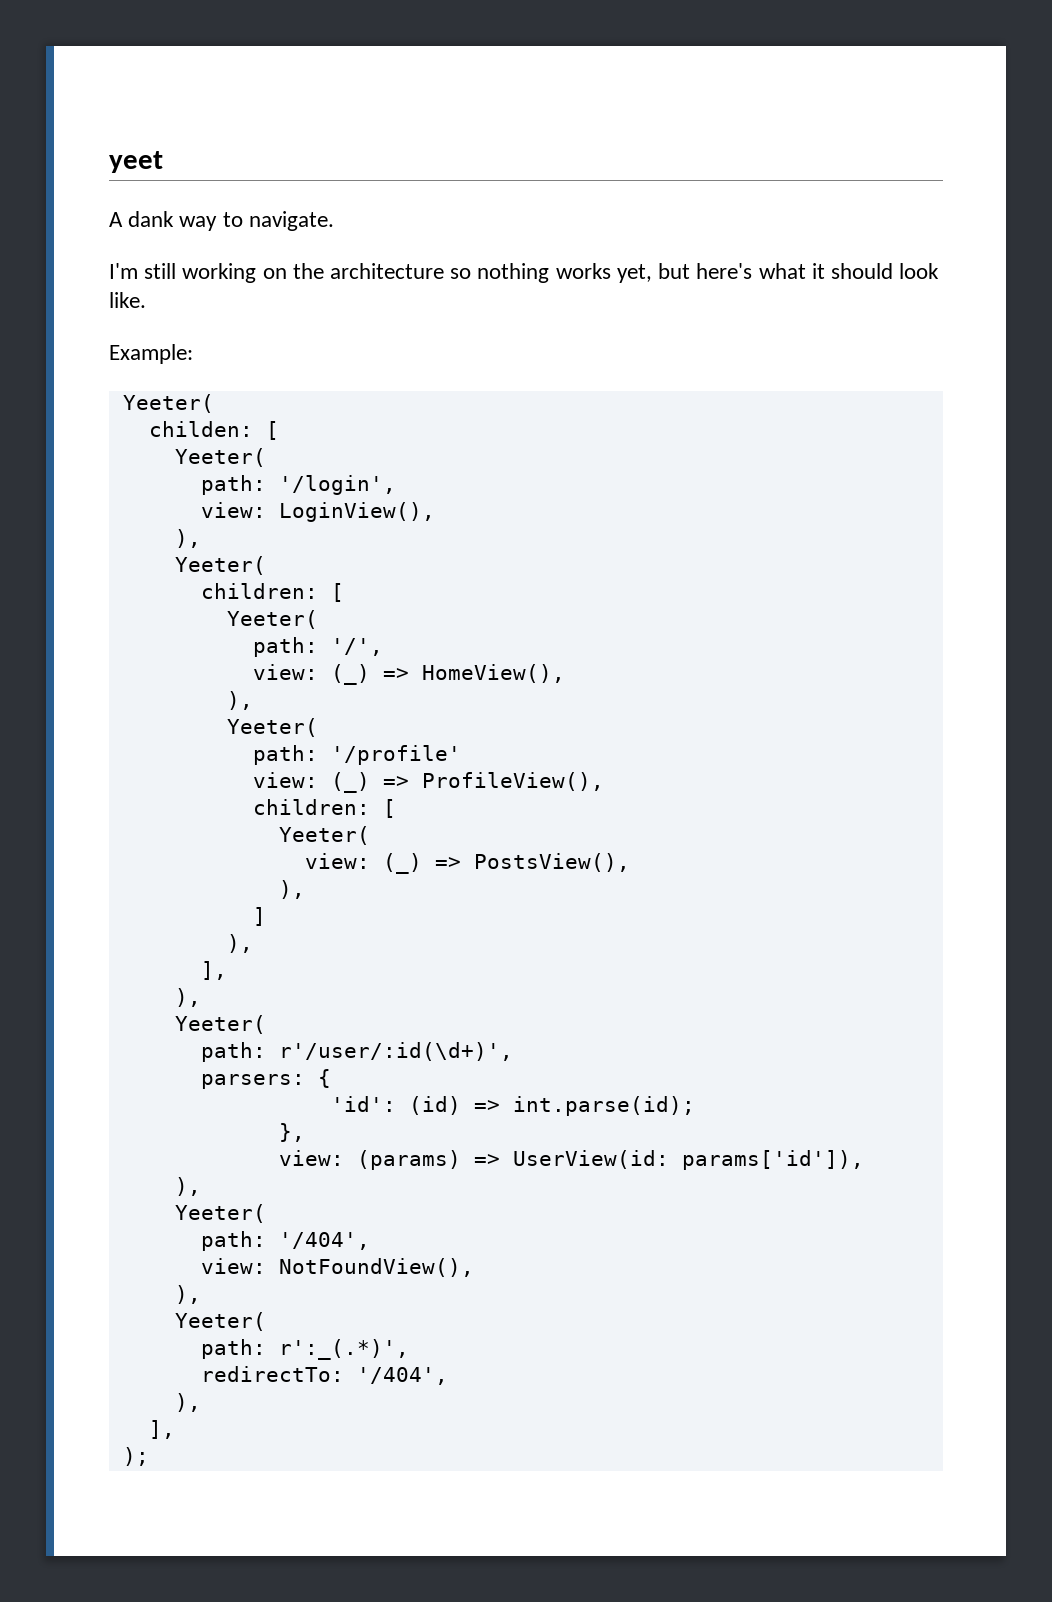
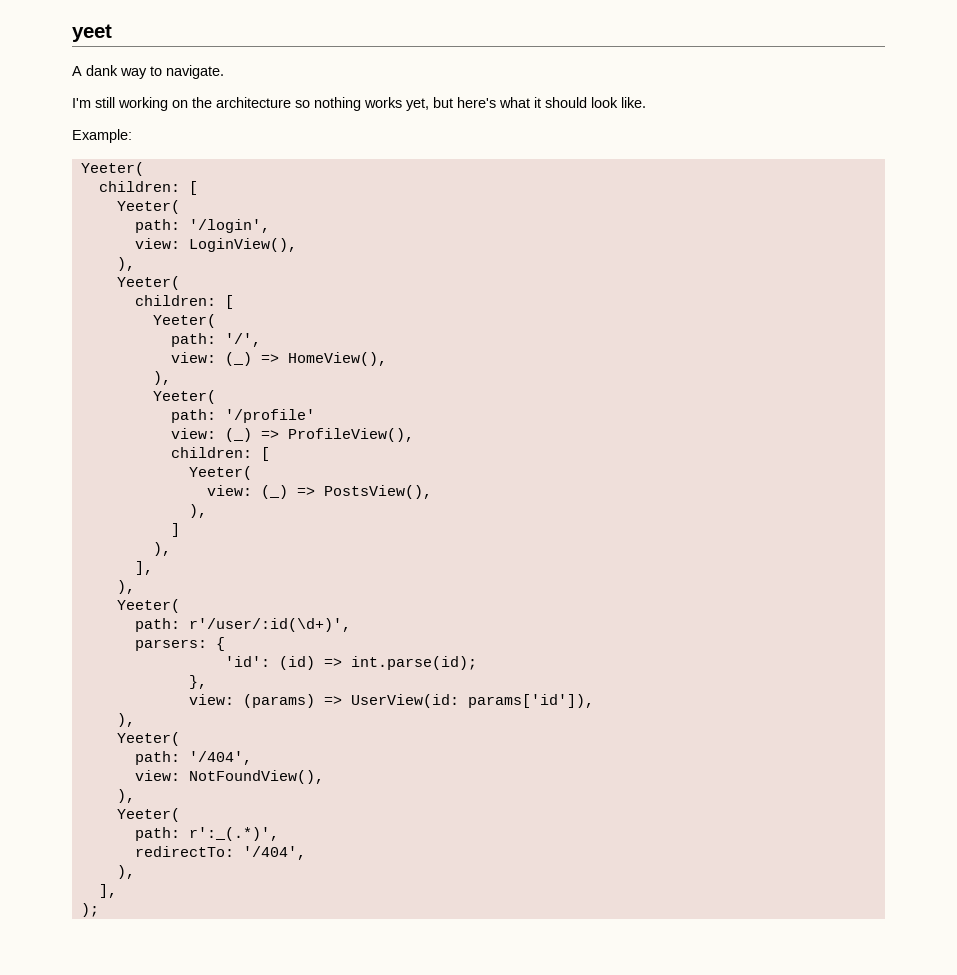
[148,421,253,437] childen: -> [98,181,180,192] children:

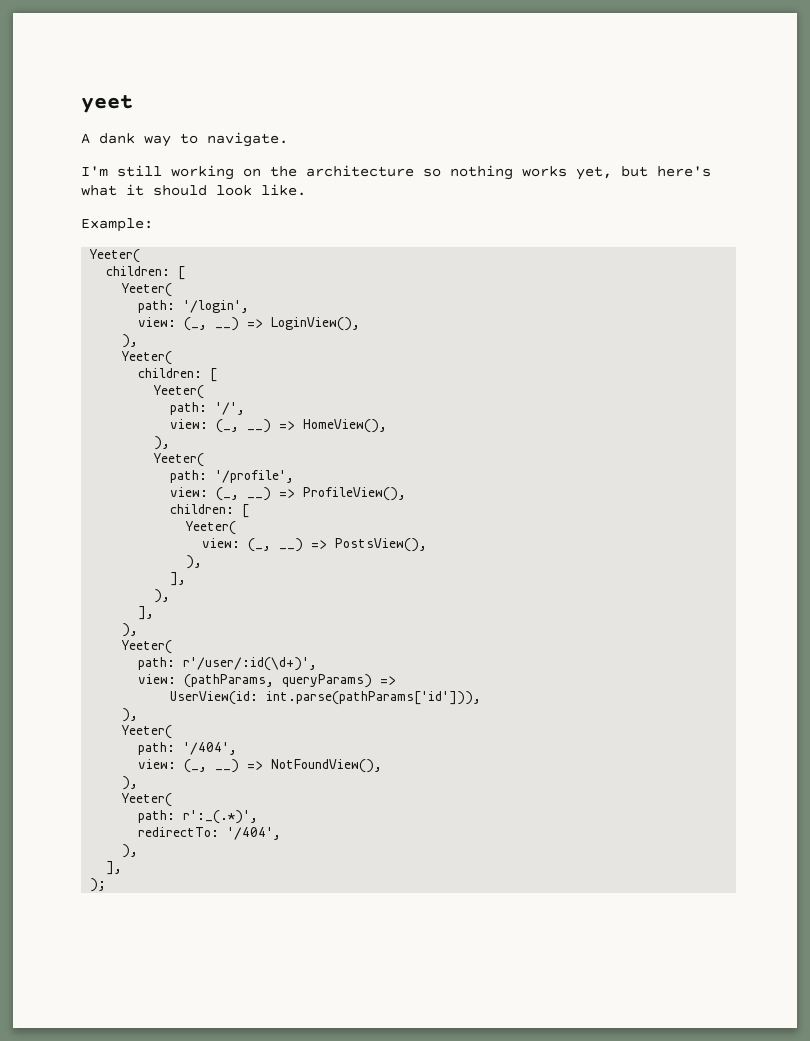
(180, 243) none -> [184,317,264,331] (_, __) =>
[224,352,252,366] (_) -> [216,419,272,433] (_, __)
[224,409,315,423] [170,428,252,442] '/profile' // view: (_) -> [215,470,295,483] [170,487,272,501] '/profile', // view: (_, __)
[260,485,288,499] (_) -> [248,538,304,552] (_, __)
[170,523,180,537] ] -> [170,572,187,586] ],
[134,637,225,651] [224,656,477,670] [188,675,207,689] [188,694,594,708] parsers: { // 'id': (id) => int.parse(id); // }, // view: (params) => UserView(id: params['id']), -> [138,674,397,688] [170,691,482,705] view: (pathParams, queryParams) => // UserView(id: int.parse(pathParams['id'])),
(180, 775) none -> [184,759,264,773] (_, __) =>

